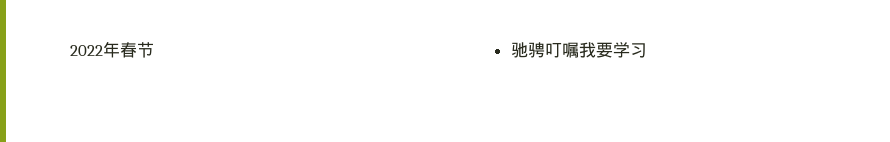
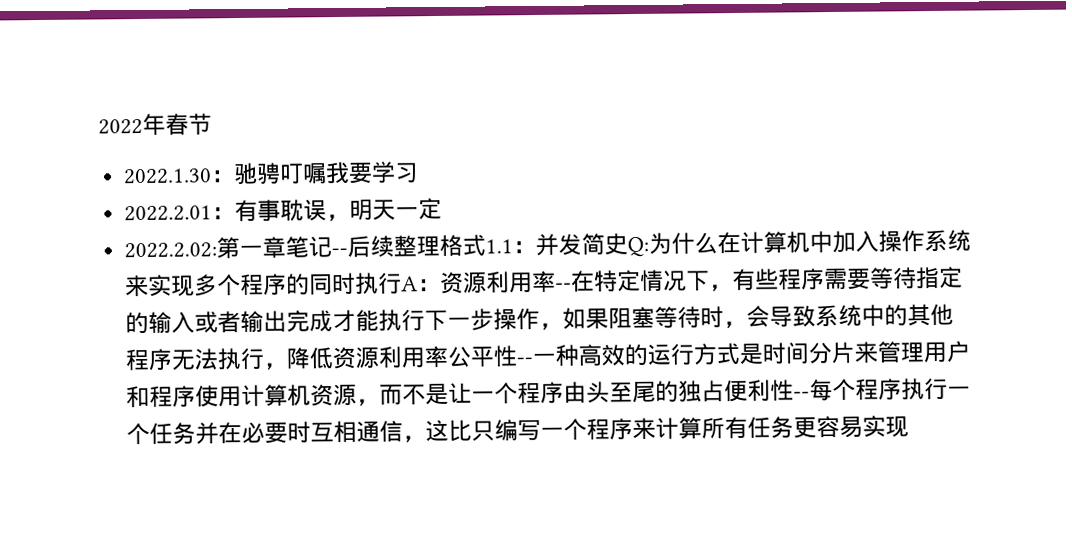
(154, 50) none -> [123,168,236,185] 2022.1.30：
(647, 50) none -> [124,197,443,223] [124,229,972,260] [125,266,964,298] [125,303,955,335] [125,340,971,372] [126,377,972,409] [126,415,910,446] // 2022.2.01：有事耽误，明天一定 // 2022.2.02:第一章笔记--后续整理格式1.1：并发简史Q:为什么在计算机中加入操作系统来实现多个程序的同时执行A：资源利用率--在特定情况下，有些程序需要等待指定的输入或者输出完成才能执行下一步操作，如果阻塞等待时，会导致系统中的其他程序无法执行，降低资源利用率公平性--一种高效的运行方式是时间分片来管理用户和程序使用计算机资源，而不是让一个程序由头至尾的独占便利性--每个程序执行一个任务并在必要时互相通信，这比只编写一个程序来计算所有任务更容易实现

